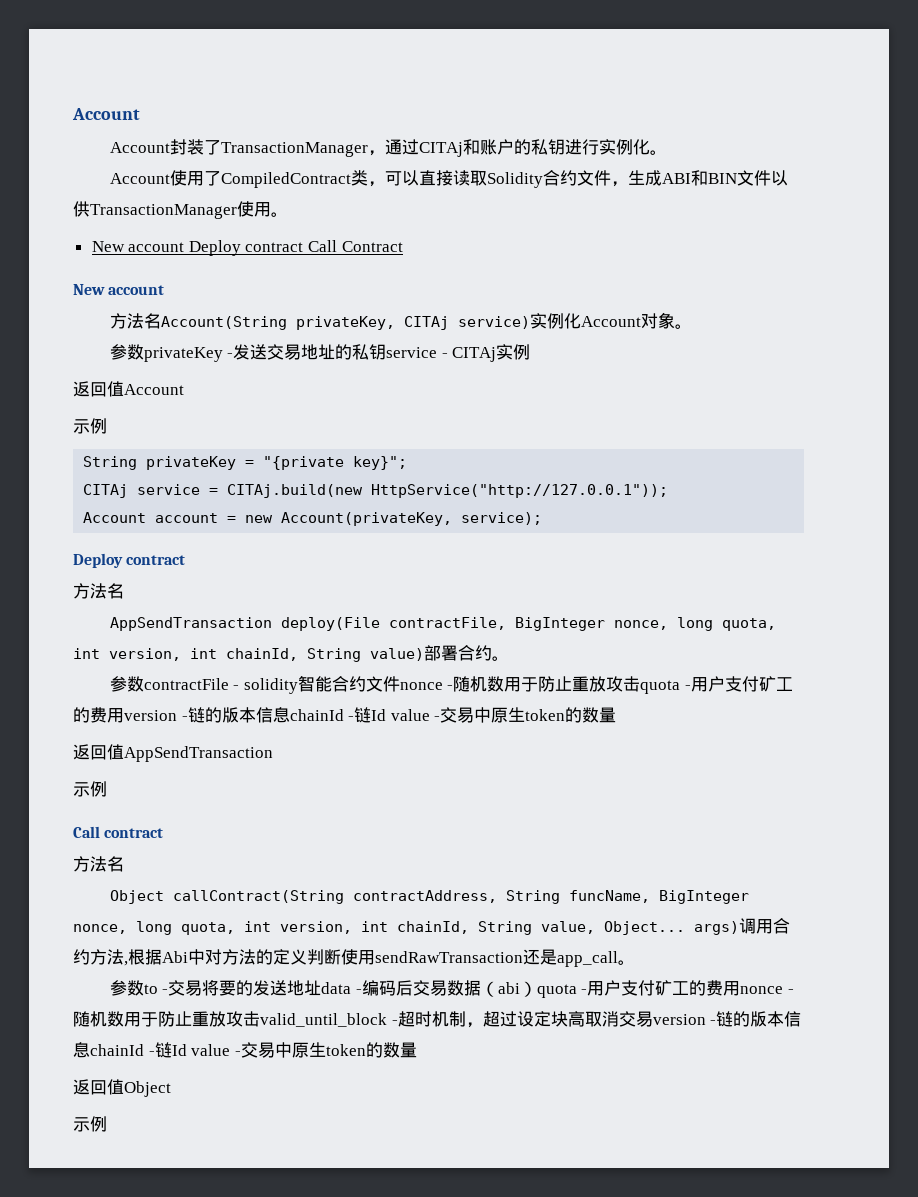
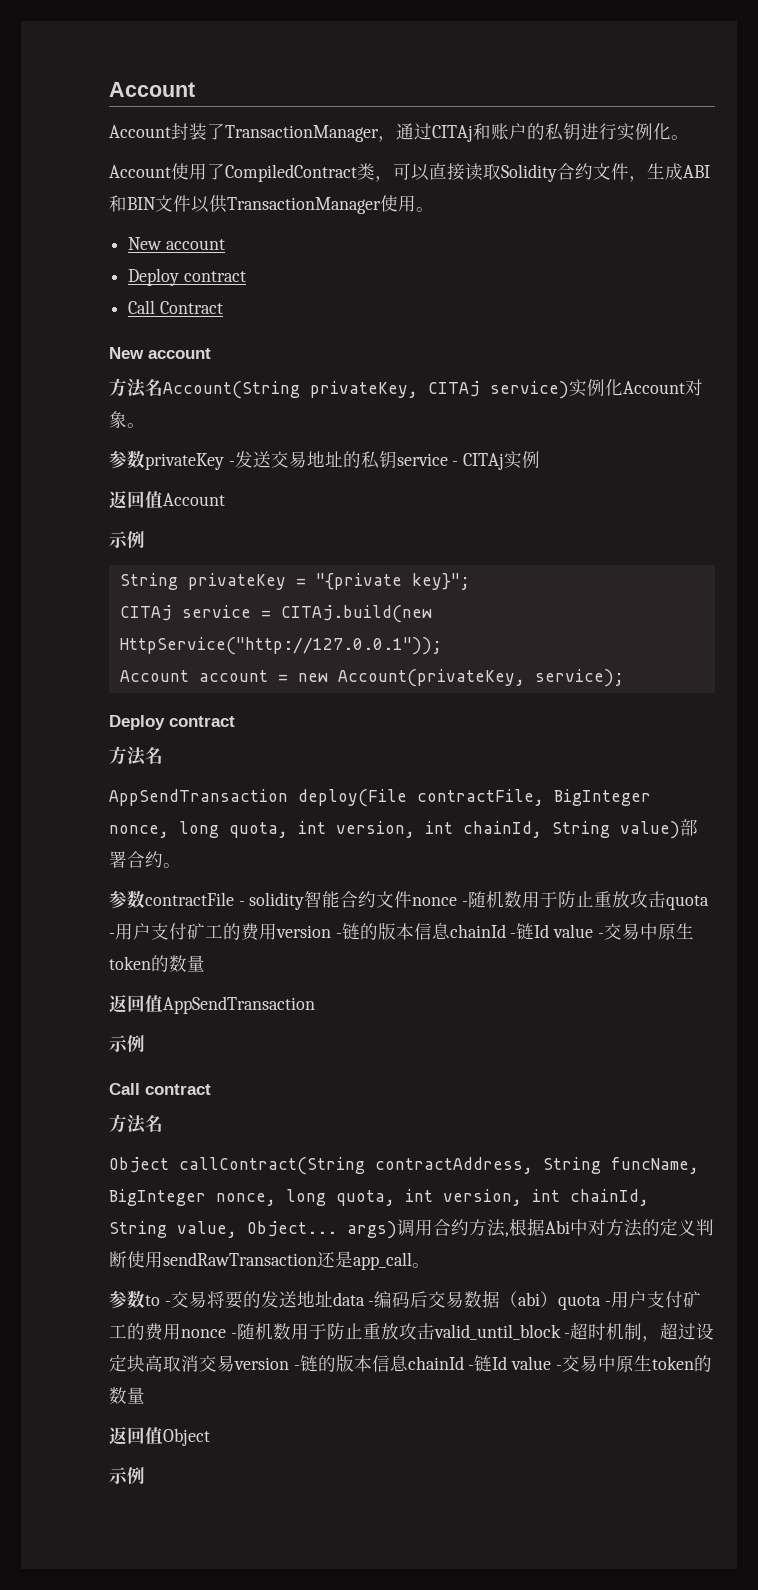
[188,240,304,256] Deploy contract -> [128,268,246,286] // Deploy contract //

